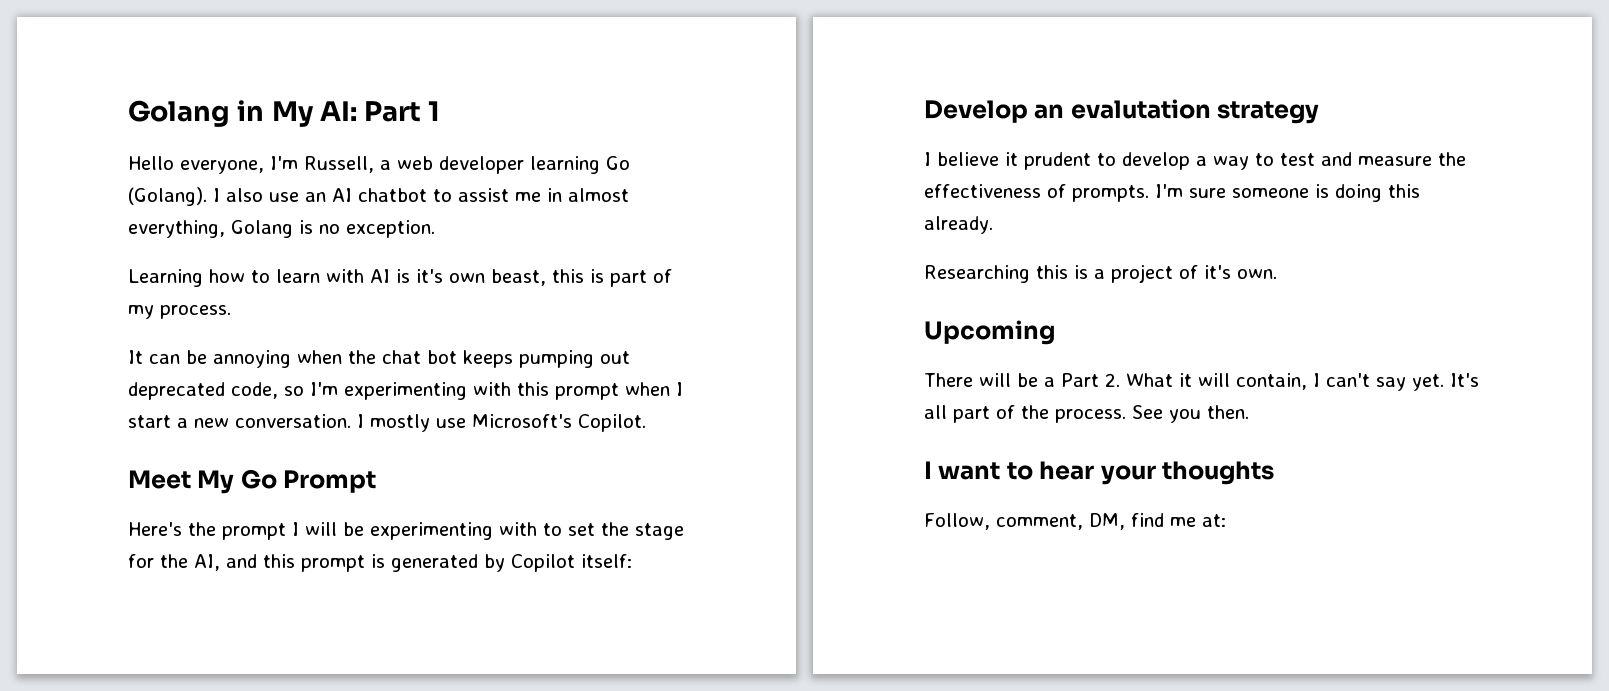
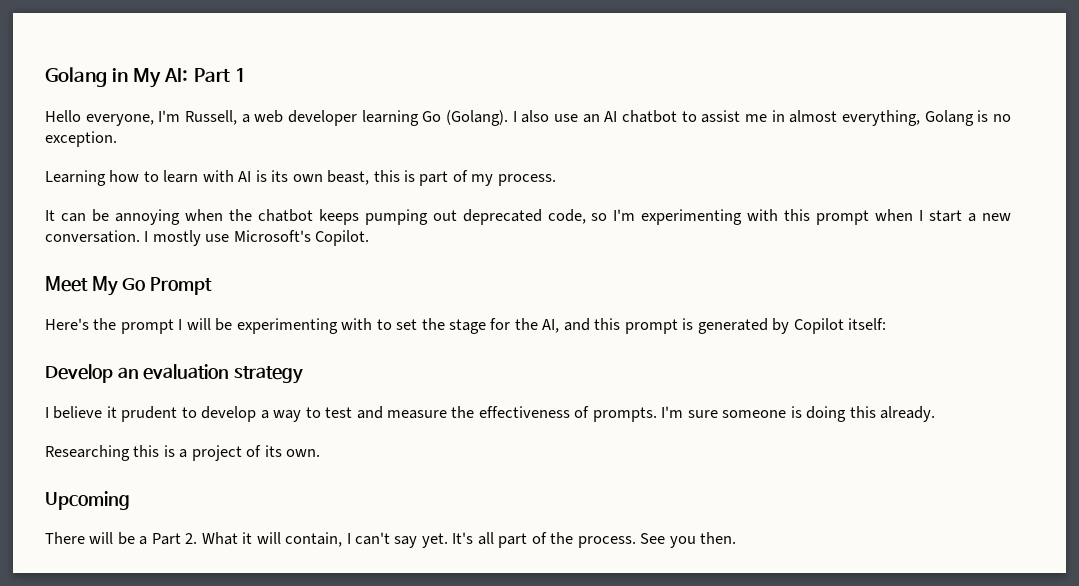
[416,269,443,283] it's -> [271,170,289,182] its
[382,350,457,364] chat bot -> [257,209,313,222] chatbot
[1070,99,1211,119] evalutation -> [143,364,230,380] evaluation
[1204,265,1231,279] it's -> [264,445,282,457] its
[924,461,1275,485] [924,513,1226,530] // I want to hear your thoughts // Follow, comment, DM, find me at: -> (737, 538) none

